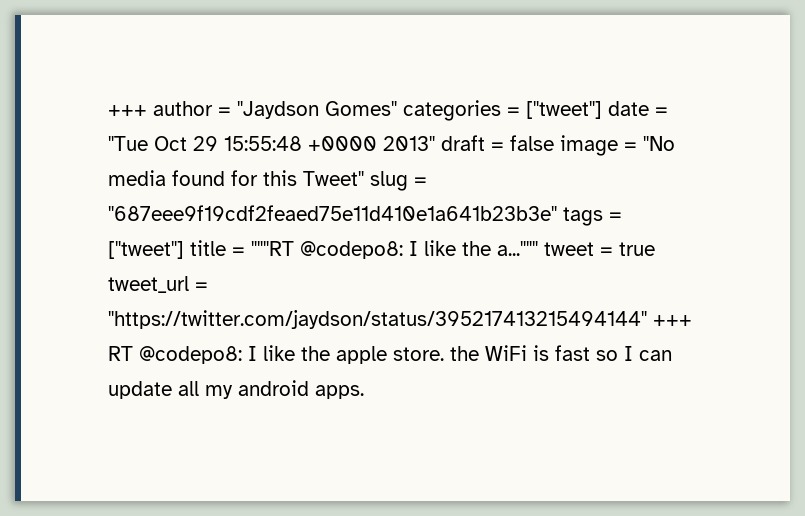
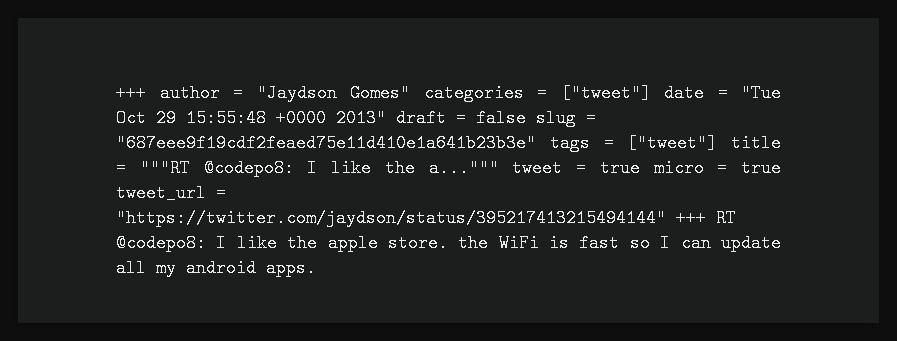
[560,135,675,156] [108,170,364,186] image = "No media found for this Tweet" -> (526, 118) none
(655, 249) none -> [653,159,781,177] micro = true

